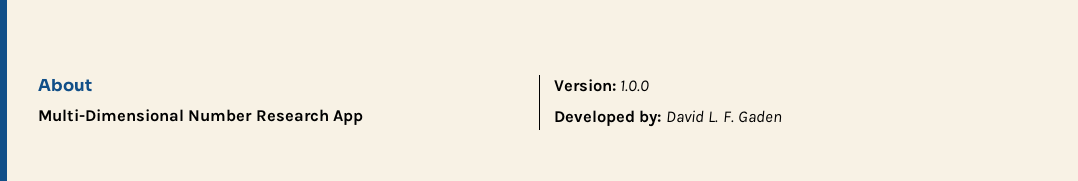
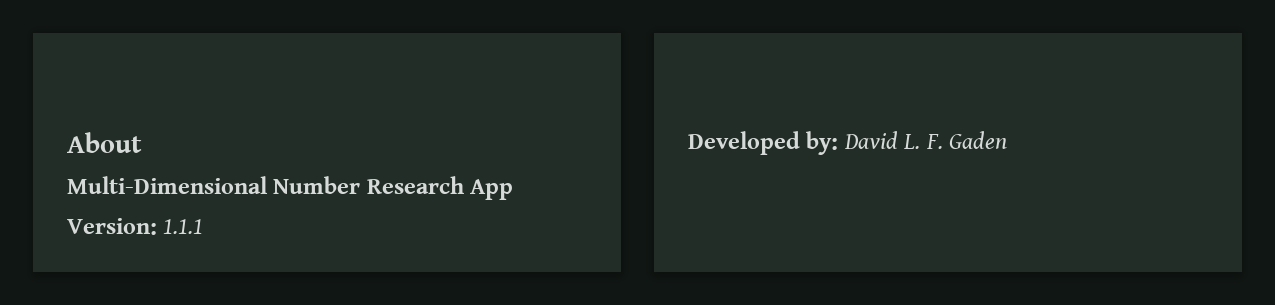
[620,80,650,92] 1.0.0 -> [163,219,204,234] 1.1.1

